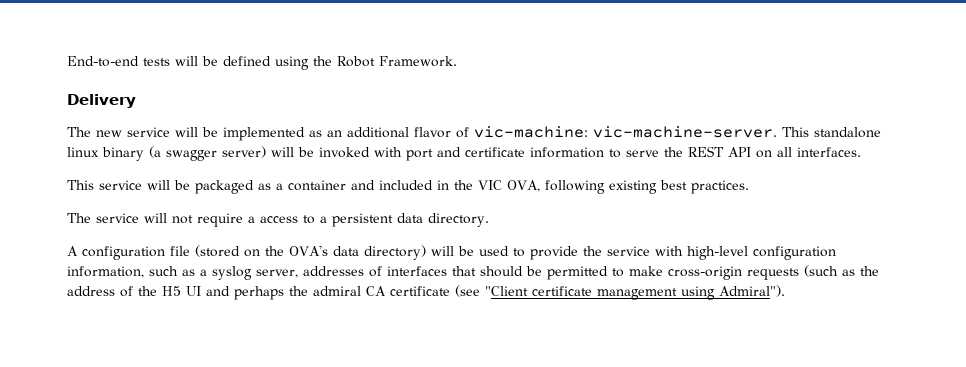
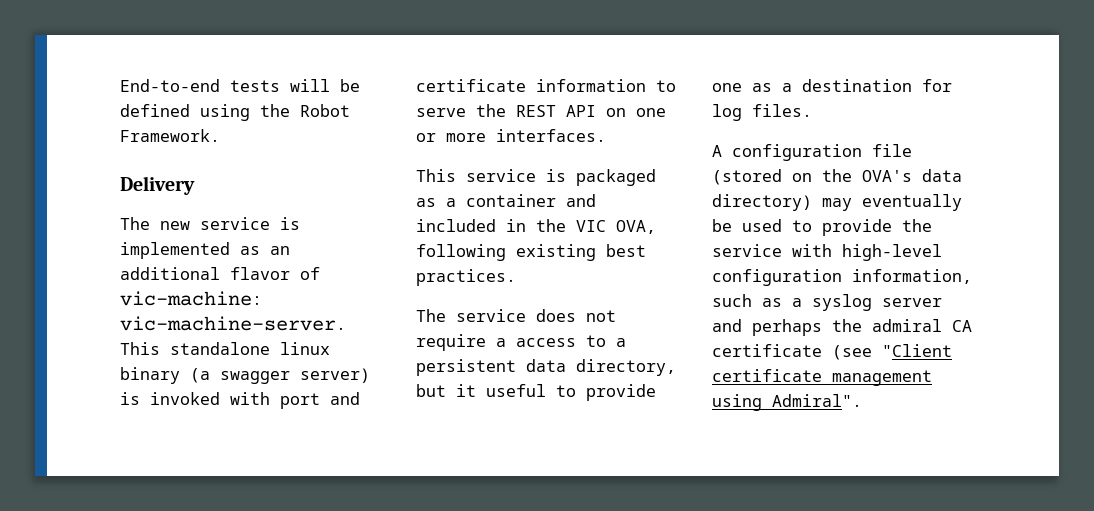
[175,127,218,137] will be -> [280,217,300,230] is
[271,147,314,157] will be -> [120,392,140,405] is
[777,147,792,157] all -> [636,108,666,117] [416,133,486,142] one or more
[147,180,190,190] will be -> [546,169,566,182] is
[144,213,167,223] will -> [536,309,576,322] does
[428,213,489,227] directory. -> [576,359,676,376] [416,384,656,401] [712,79,952,92] [712,104,812,121] directory, but it useful to provide one as a destination for log files.
[430,246,454,256] will -> [822,194,962,211] may eventually
[256,265,879,280] [67,286,201,297] server, addresses of interfaces that should be permitted to make cross-origin requests (such as the address of the H5 UI -> [882,298,942,307] server
[719,285,785,297] Admiral"). -> [772,394,862,407] Admiral".

